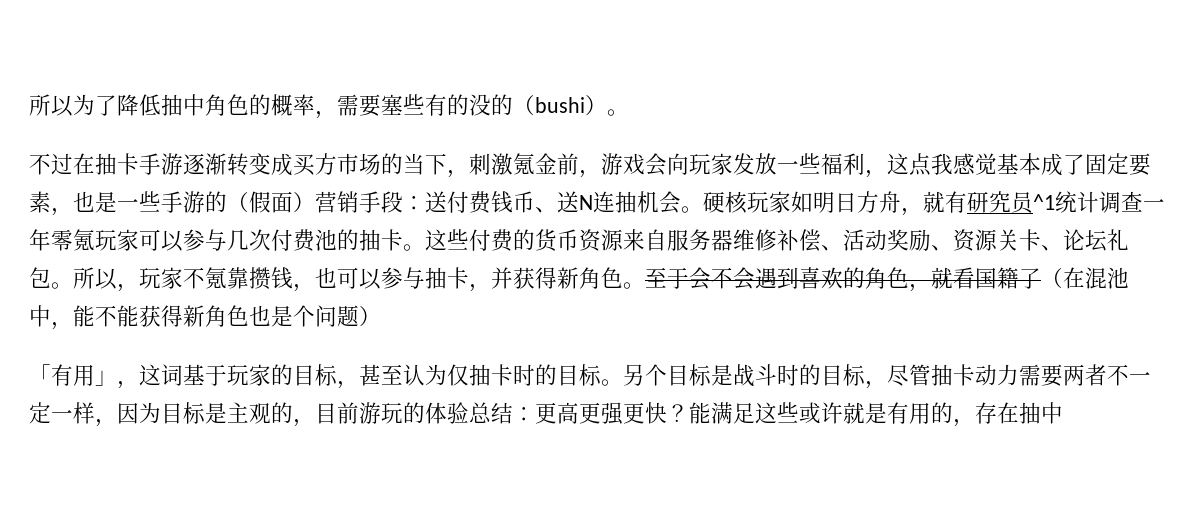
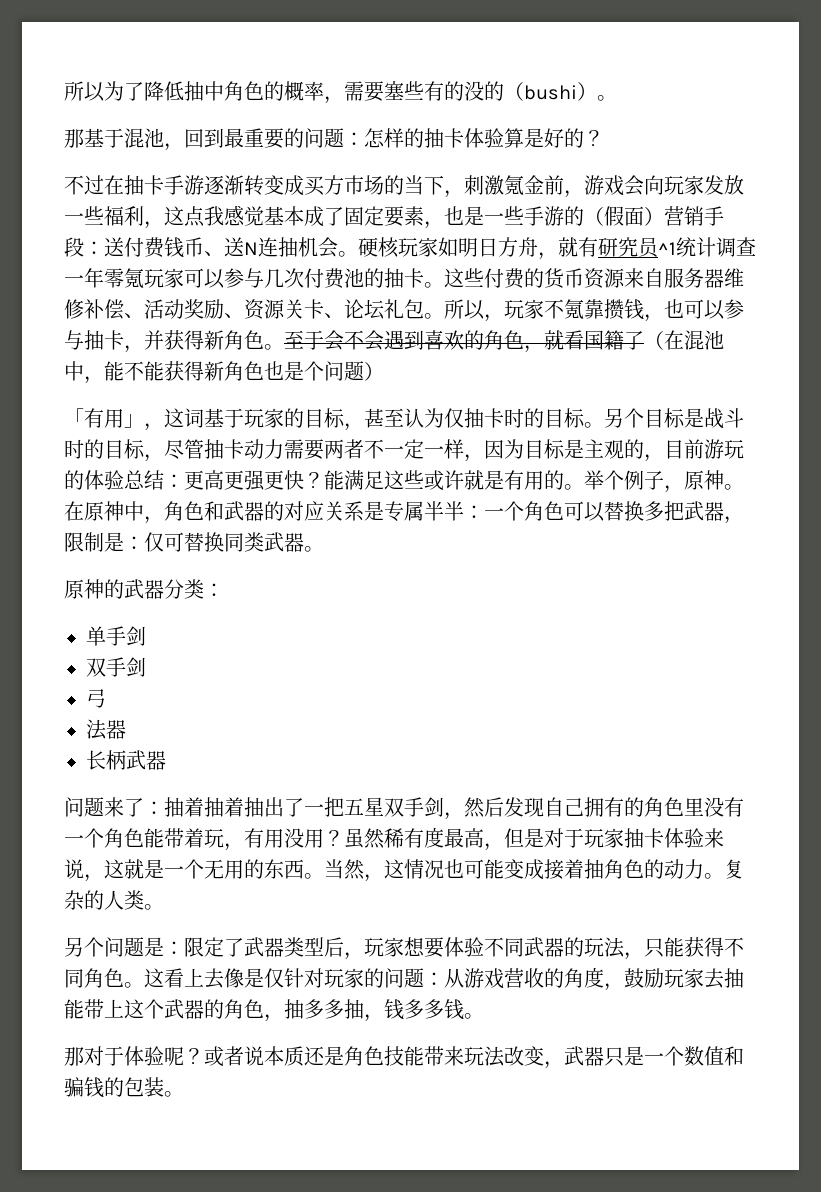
(629, 112) none -> [64,128,604,151] // 那基于混池，回到最重要的问题：怎样的抽卡体验算是好的？
[953,402,1063,427] ，存在抽中 -> [564,470,744,493] [64,501,744,524] [64,532,324,552] [64,579,224,599] [86,626,146,646] [86,657,146,677] [86,689,106,708] [86,719,126,740] [86,750,166,770] [64,797,744,820] [64,827,724,851] [64,859,744,882] [64,890,164,910] [64,937,744,960] [64,967,744,991] [64,999,484,1022] [64,1046,744,1069] [64,1077,184,1098] 。举个例子，原神。在原神中，角色和武器的对应关系是专属半半：一个角色可以替换多把武器，限制是：仅可替换同类武器。 // 原神的武器分类： // 单手剑 // 双手剑 // 弓 // 法器 // 长柄武器 // 问题来了：抽着抽着抽出了一把五星双手剑，然后发现自己拥有的角色里没有一个角色能带着玩，有用没用？虽然稀有度最高，但是对于玩家抽卡体验来说，这就是一个无用的东西。当然，这情况也可能变成接着抽角色的动力。复杂的人类。 // 另个问题是：限定了武器类型后，玩家想要体验不同武器的玩法，只能获得不同角色。这看上去像是仅针对玩家的问题：从游戏营收的角度，鼓励玩家去抽能带上这个武器的角色，抽多多抽，钱多多钱。 // 那对于体验呢？或者说本质还是角色技能带来玩法改变，武器只是一个数值和骗钱的包装。

